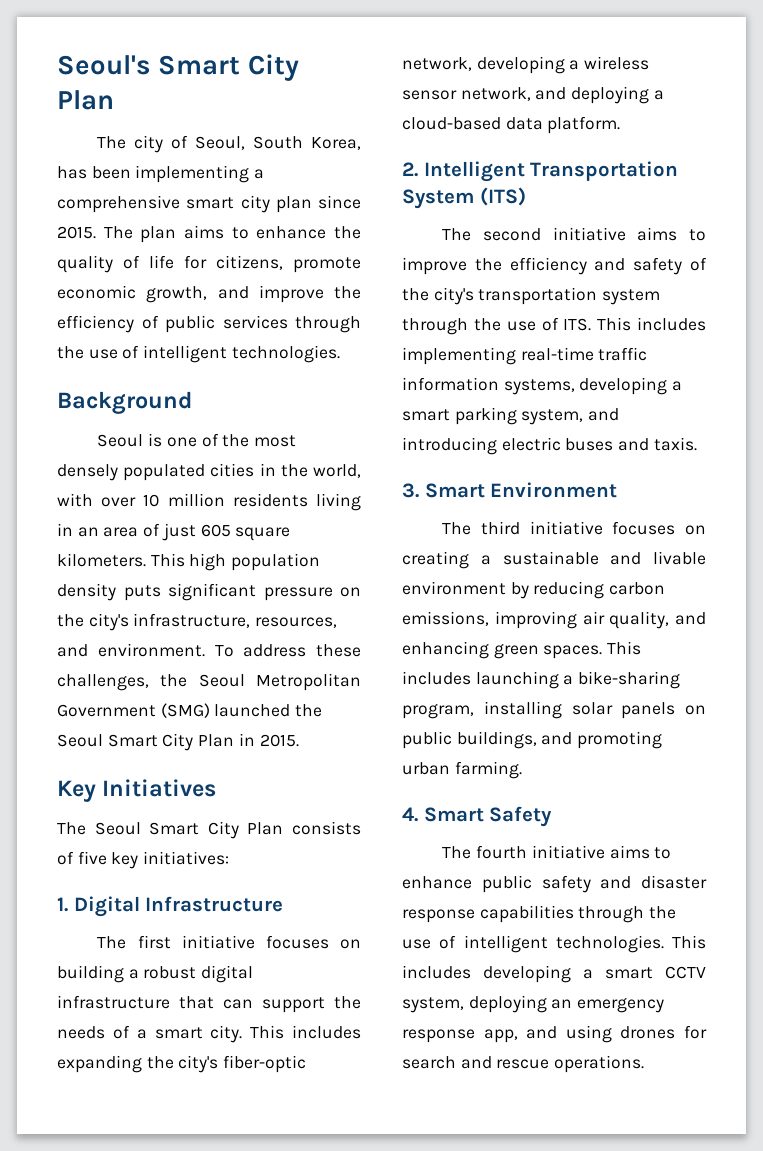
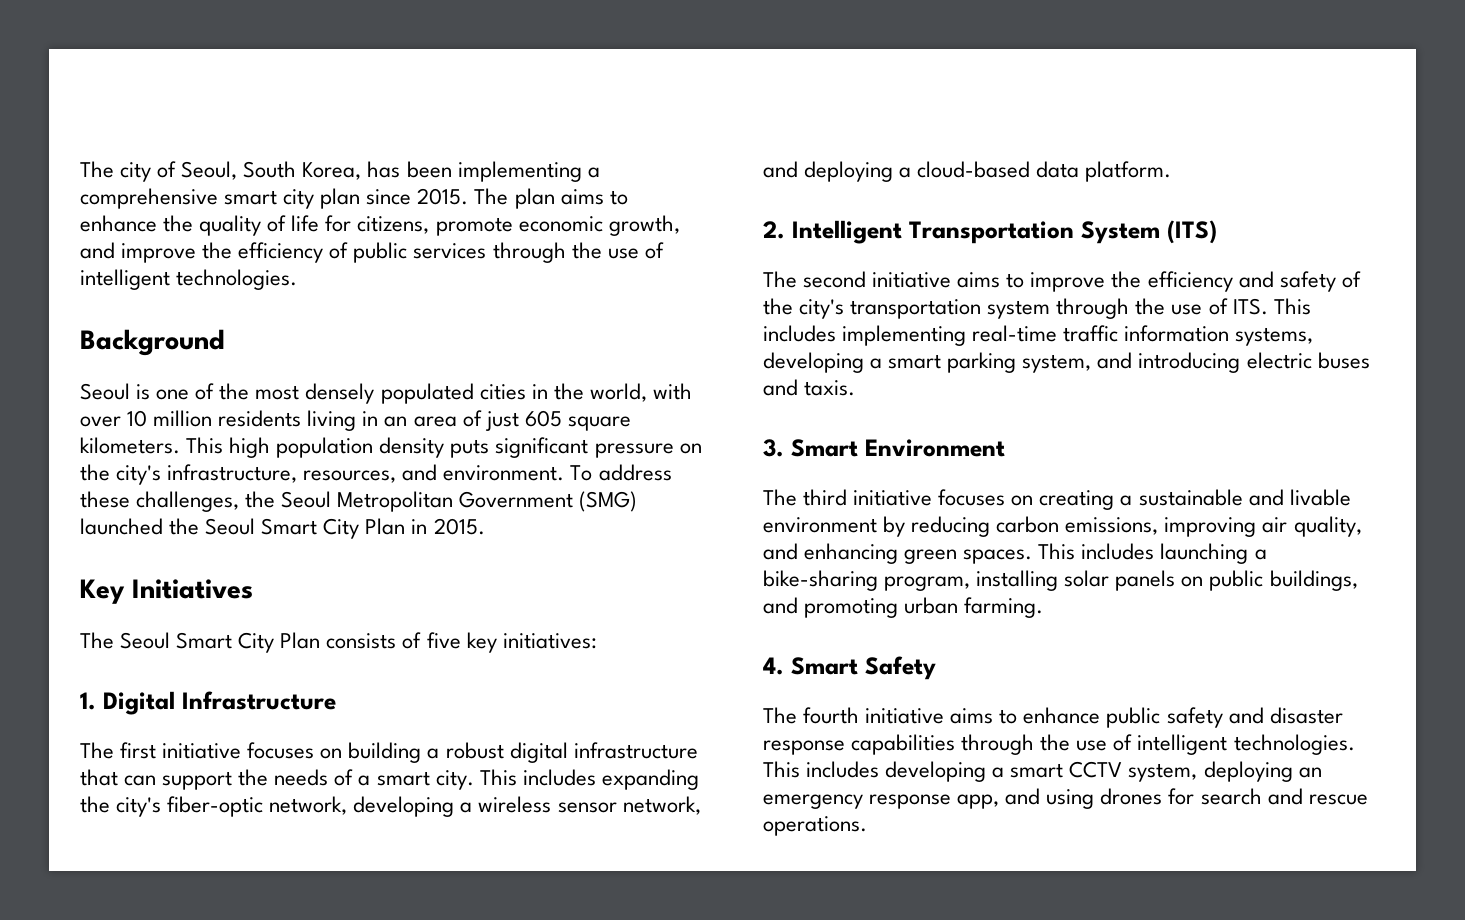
[57,54,299,81] [57,90,114,110] Seoul's Smart City Plan // -> (80, 169) none

